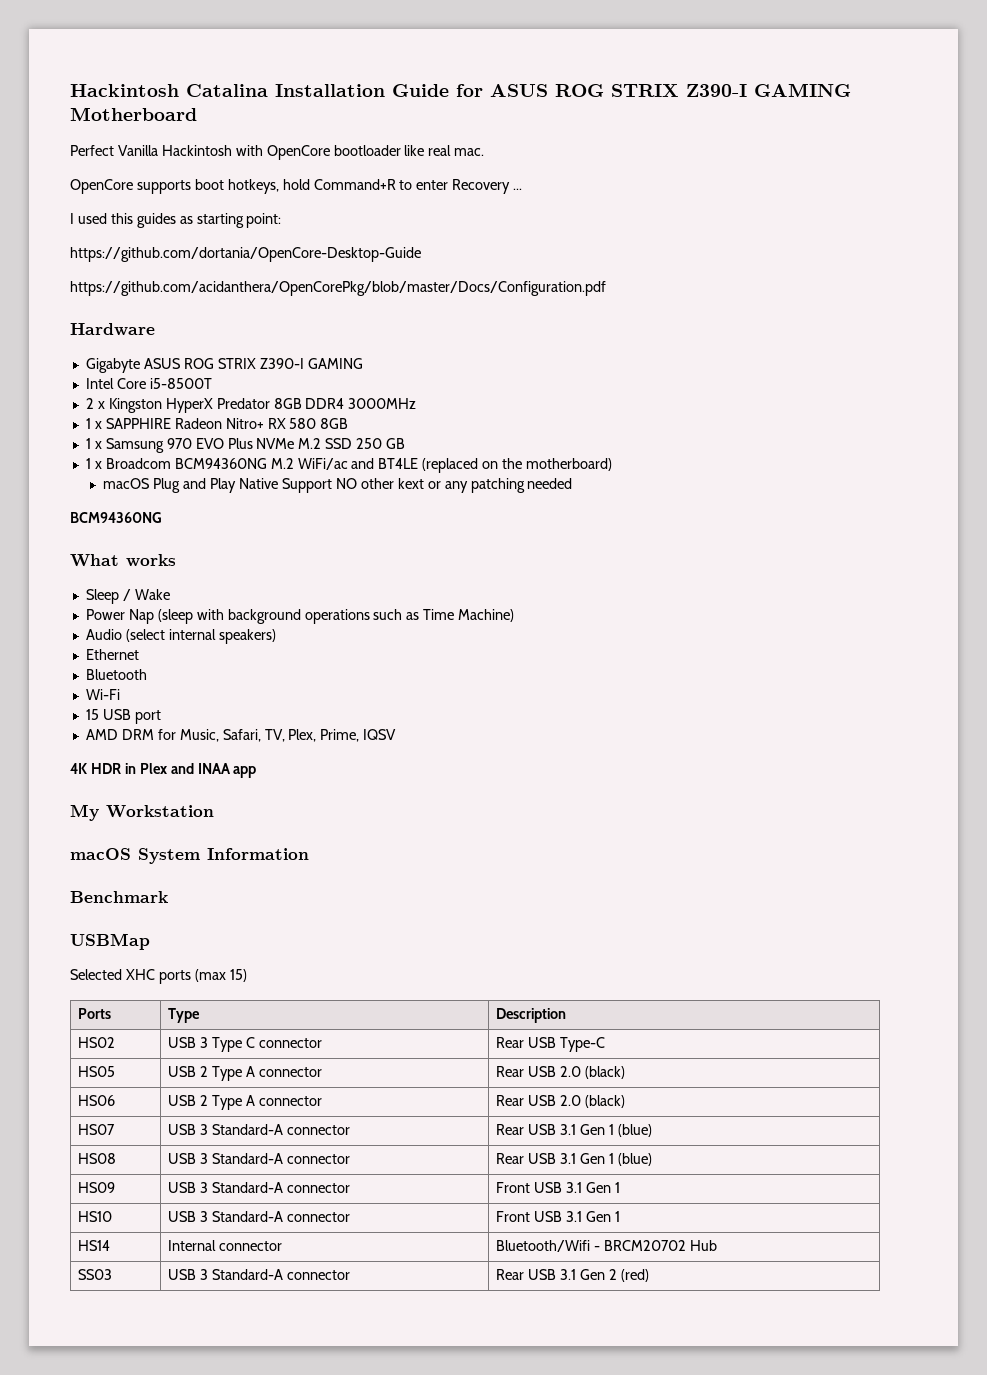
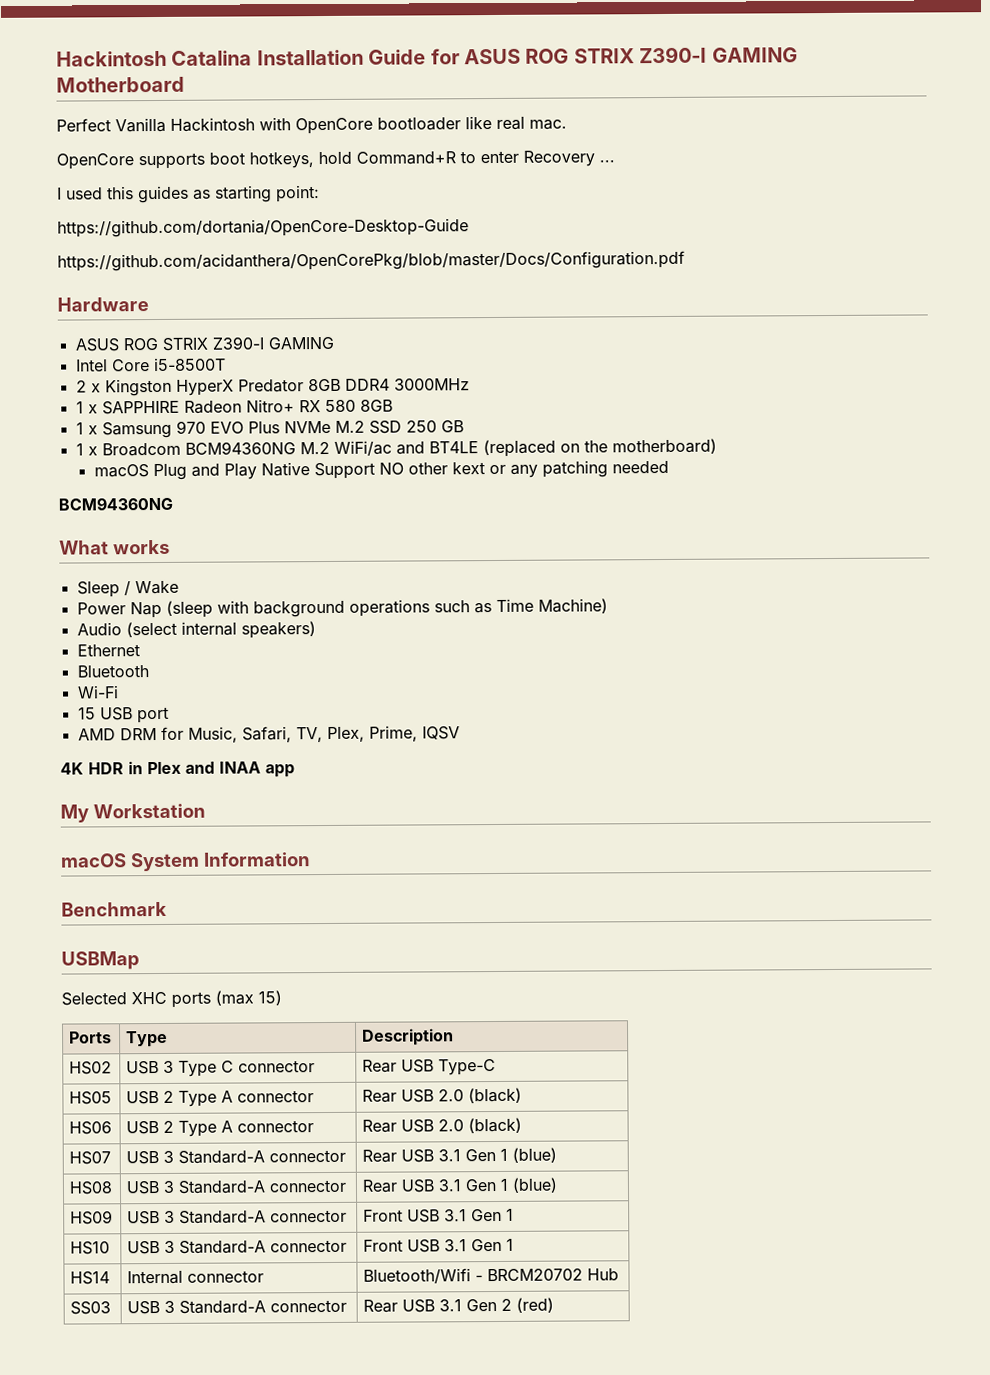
[85,358,140,373] Gigabyte -> (149, 304) none

